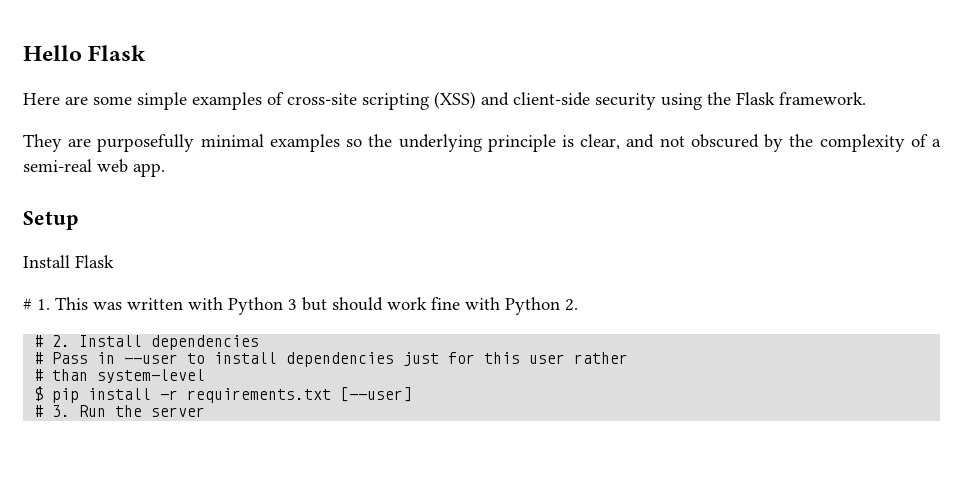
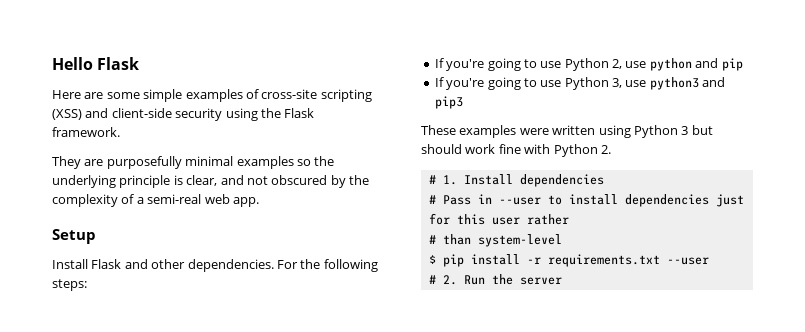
[23,297,223,310] // # 1. This was written with -> [124,259,378,272] [52,279,87,291] [434,58,743,71] [434,77,726,90] [434,96,463,109] [421,125,631,138] and other dependencies. For the following steps: // If you're going to use Python 2, use python and pip // If you're going to use Python 3, use python3 and pip3 // These examples were written using
[52,335,71,347] 2. -> [442,175,457,185] 1.
[340,387,413,402] [34,405,71,417] [--user] // # 3. -> [666,257,709,265] [428,275,457,285] --user // # 2.

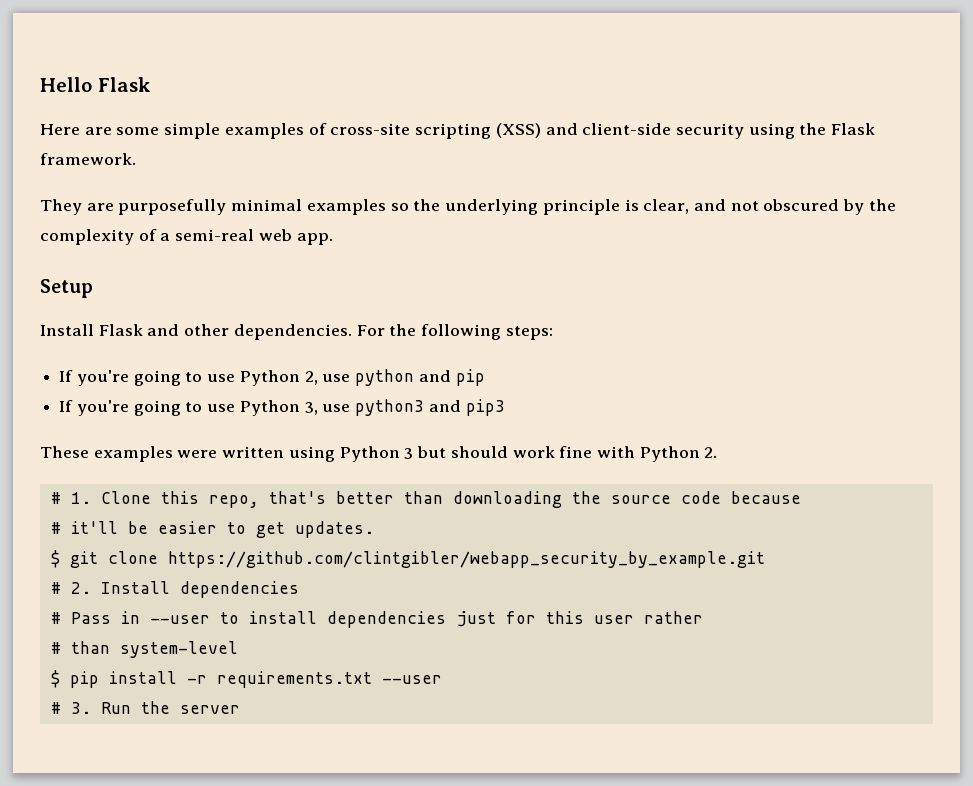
(457, 180) none -> [100,491,801,508] [50,521,374,538] [50,550,765,568] [50,582,91,594] Clone this repo, that's better than downloading the source code because // # it'll be easier to get updates. // $ git clone https://github.com/clintgibler/webapp_security_by_example.git // # 2.
[442,275,457,285] 2. -> [70,702,91,714] 3.

